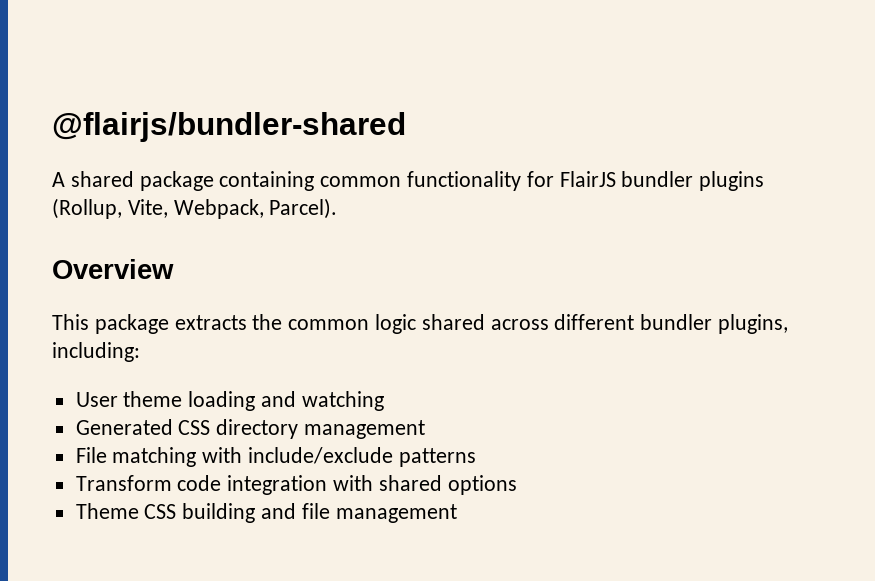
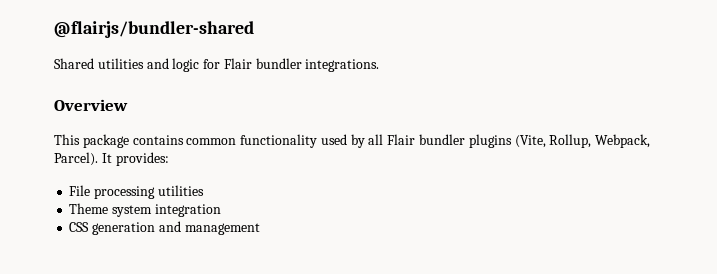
[52,171,765,191] [52,198,338,219] [52,259,174,279] [52,314,789,334] [52,342,140,362] [75,391,384,411] [75,419,426,439] [75,447,476,467] [75,475,517,495] [75,503,330,523] A shared package containing common functionality for FlairJS bundler plugins (Rollup, Vite, Webpack, Parcel). // Overview // This package extracts the common logic shared across different bundler plugins, including: // User theme loading and watching // Generated CSS directory management // File matching with include/exclude patterns // Transform code integration with shared options // Theme CSS building and file -> [54,58,380,72] [54,99,128,111] [54,134,651,148] [54,152,169,166] [69,185,204,199] [69,203,221,217] [69,221,181,235] Shared utilities and logic for Flair bundler integrations. // Overview // This package contains common functionality used by all Flair bundler plugins (Vite, Rollup, Webpack, Parcel). It provides: // File processing utilities // Theme system integration // CSS generation and

